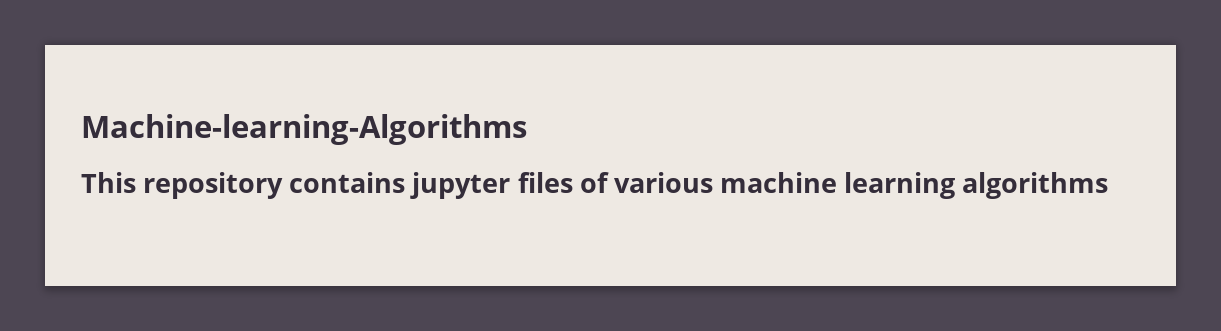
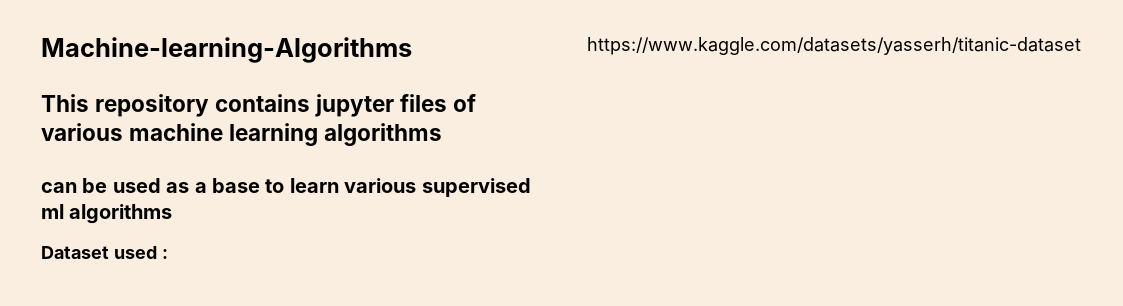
(1109, 185) none -> [41,178,531,197] [41,204,173,224] [41,246,168,259] [587,37,1081,55] // can be used as a base to learn various supervised ml algorithms // Dataset used : https://www.kaggle.com/datasets/yasserh/titanic-dataset

